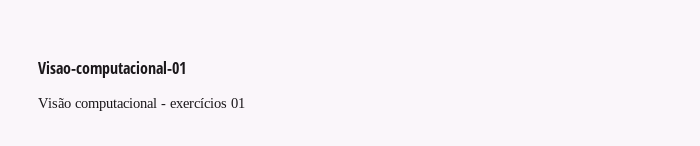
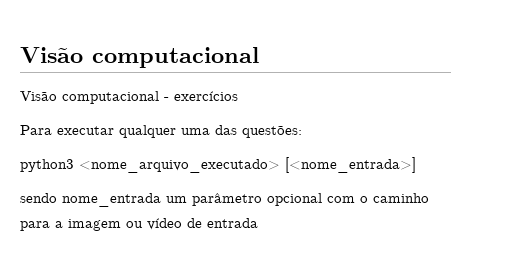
[38,61,186,78] Visao-computacional-01 -> [20,47,259,68] Visão computacional
[231,98,245,108] 01 -> [20,125,302,138] [20,157,416,173] [20,193,429,207] [20,218,258,231] // Para executar qualquer uma das questões: // python3 <nome_arquivo_executado> [<nome_entrada>] // sendo nome_entrada um parâmetro opcional com o caminho para a imagem ou vídeo de entrada

